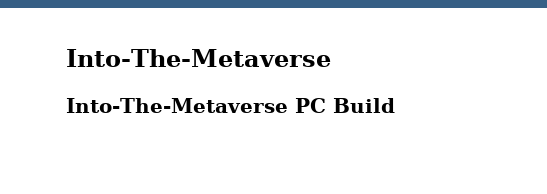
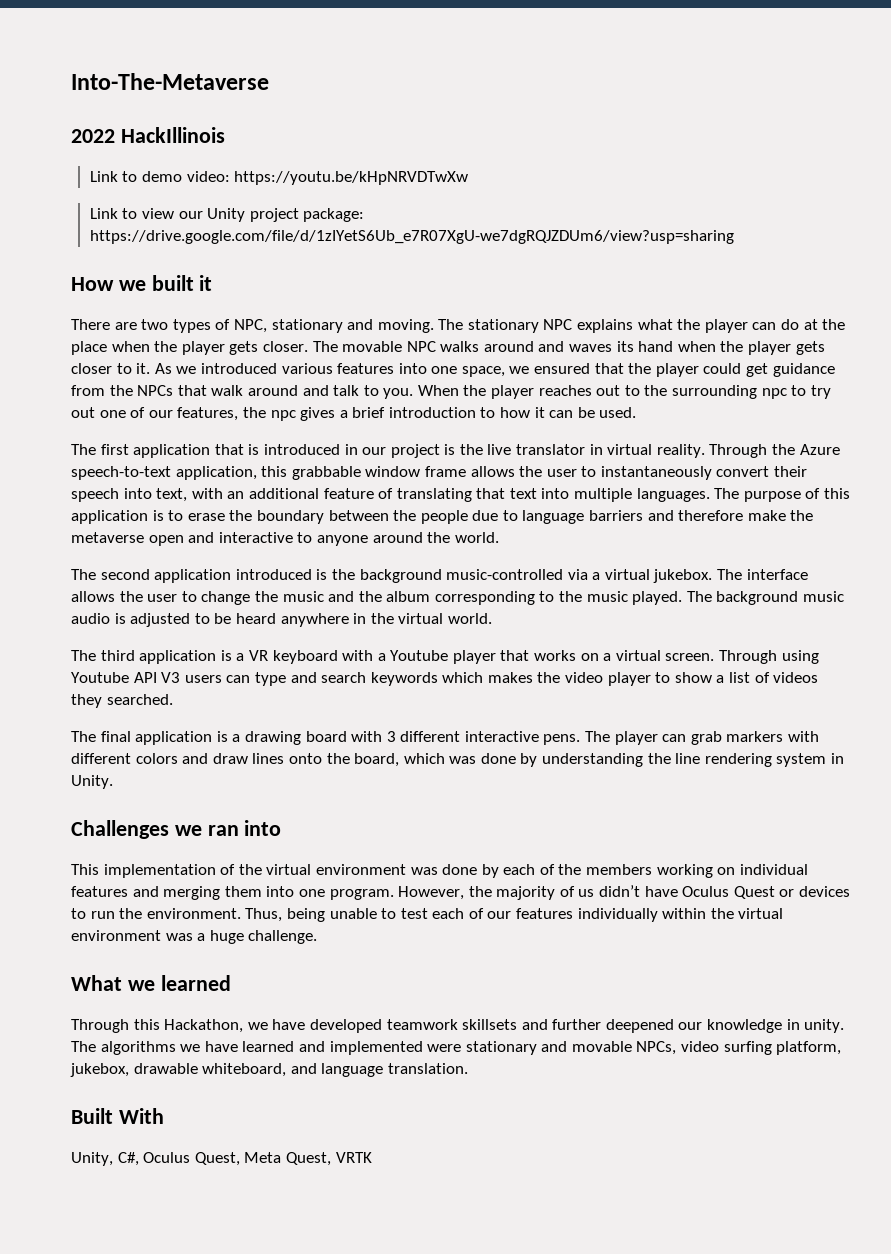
[66,98,395,113] Into-The-Metaverse PC Build -> [71,127,225,143] [89,171,469,185] [89,208,365,222] [89,230,734,244] [71,275,213,291] [71,319,846,333] [71,341,825,355] [71,363,835,377] [71,385,831,399] [71,407,637,421] [71,444,840,458] [71,466,808,480] [71,488,851,502] [71,510,814,524] [71,532,499,546] [71,569,808,583] [71,591,845,605] [71,613,492,627] [71,650,819,664] [71,672,819,686] [71,694,173,708] [71,731,820,745] [71,753,845,767] [71,775,113,789] [71,820,282,839] [71,864,808,878] [71,885,851,900] [71,908,784,922] [71,930,318,944] [71,975,231,991] [71,1019,845,1033] [71,1041,842,1055] [70,1063,468,1077] [71,1108,164,1124] [71,1152,372,1166] 2022 HackIllinois // Link to demo video: https://youtu.be/kHpNRVDTwXw // Link to view our Unity project package: https://drive.google.com/file/d/1zIYetS6Ub_e7R07XgU-we7dgRQJZDUm6/view?usp=sharing // How we built it // There are two types of NPC, stationary and moving. The stationary NPC explains what the player can do at the place when the player gets closer. The movable NPC walks around and waves its hand when the player gets closer to it. As we introduced various features into one space, we ensured that the player could get guidance from the NPCs that walk around and talk to you. When the player reaches out to the surrounding npc to try out one of our features, the npc gives a brief introduction to how it can be used. // The first application that is introduced in our project is the live translator in virtual reality. Through the Azure speech-to-text application, this grabbable window frame allows the user to instantaneously convert their speech into text, with an additional feature of translating that text into multiple languages. The purpose of this application is to erase the boundary between the people due to language barriers and therefore make the metaverse open and interactive to anyone around the world. // The second application introduced is the background music-controlled via a virtual jukebox. The interface allows the user to change the music and the album corresponding to the music played. The background music audio is adjusted to be heard anywhere in the virtual world. // The third application is a VR keyboard with a Youtube player that works on a virtual screen. Through using Youtube API V3 users can type and search keywords which makes the video player to show a list of videos they searched. // The final application is a drawing board with 3 different interactive pens. The player can grab markers with different colors and draw lines onto the board, which was done by understanding the line rendering system in Unity. // Challenges we ran into // This implementation of the virtual environment was done by each of the members working on individual features and merging them into one program. However, the majority of us didn’t have Oculus Quest or devices to run the environment. Thus, being unable to test each of our features individually within the virtual environment was a huge challenge. // What we learned // Through this Hackathon, we have developed teamwork skillsets and further deepened our knowledge in unity. The algorithms we have learned and implemented were stationary and movable NPCs, video surfing platform, jukebox, drawable whiteboard, and language translation. // Built With // Unity, C#, Oculus Quest, Meta Quest, VRTK

